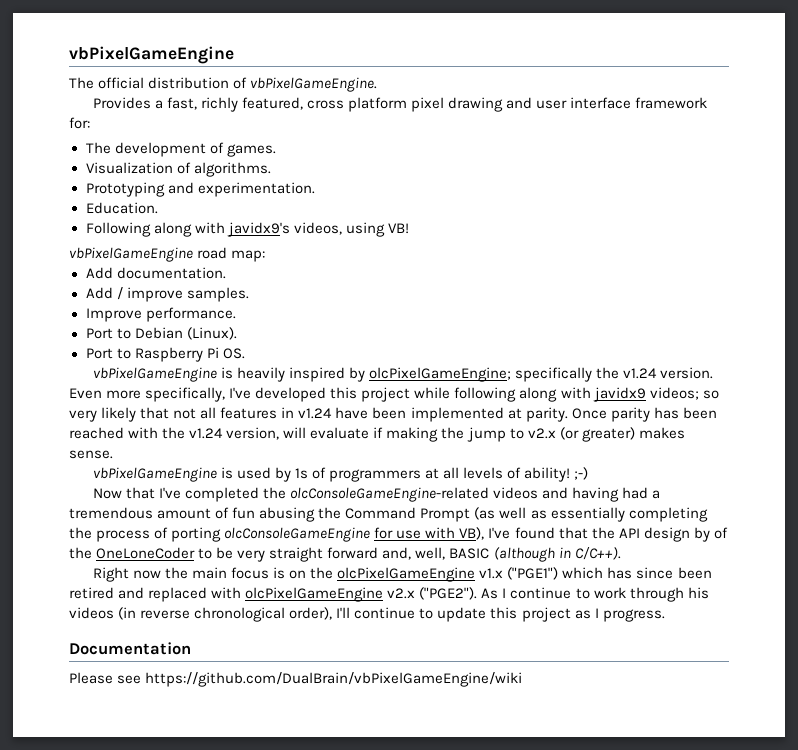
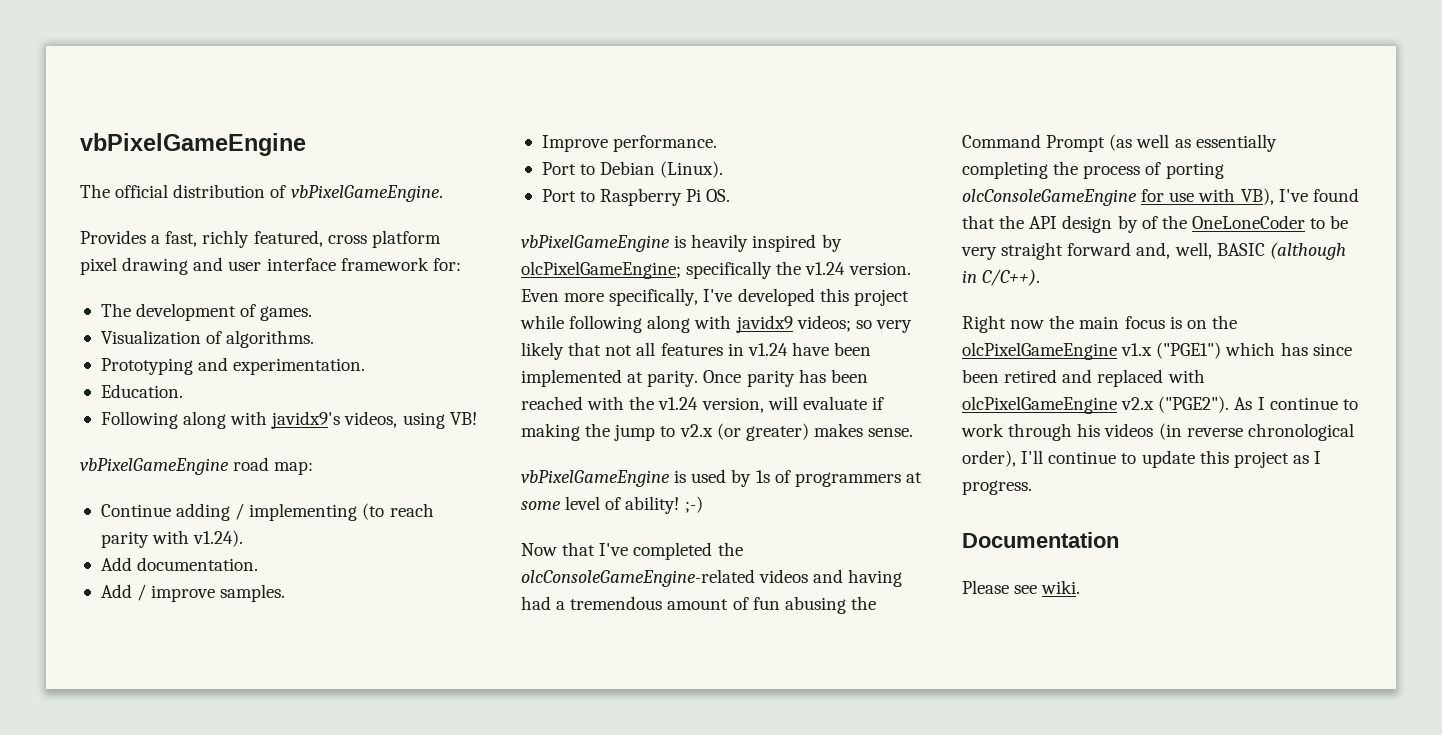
(266, 256) none -> [100,503,434,521] [100,530,244,548] // Continue adding / implementing (to reach parity with v1.24).
[443,467,504,479] all levels -> [521,496,601,510] some level
[145,672,523,687] https://github.com/DualBrain/vbPixelGameEngine/wiki -> [1041,580,1081,594] wiki.

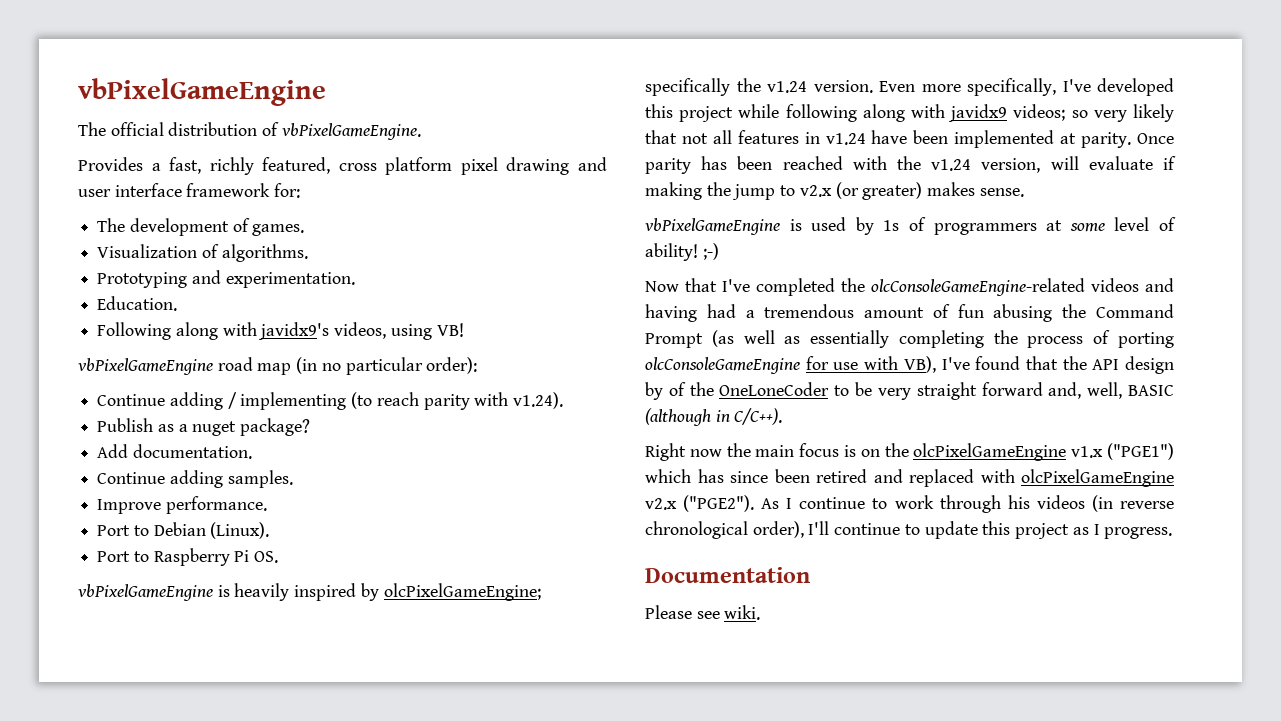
[274,461,314,475] map: -> [257,357,478,375] map (in no particular order):
(244, 538) none -> [97,418,311,436] // Publish as a nuget package?
[100,584,216,602] Add / improve -> [97,470,223,488] Continue adding

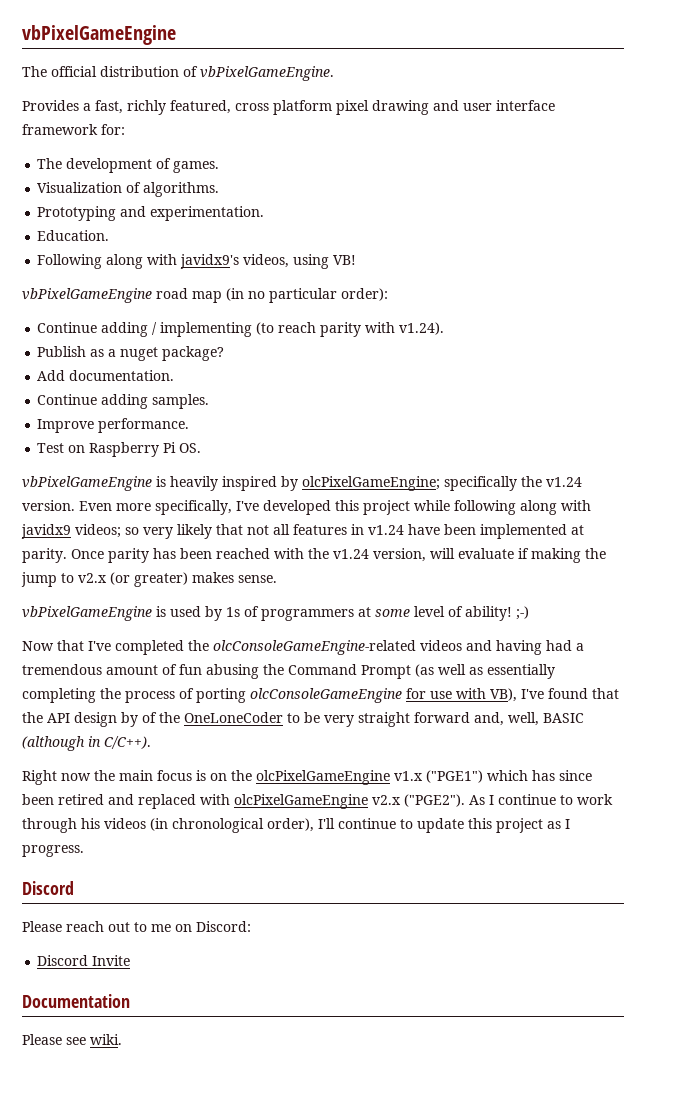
[97,522,270,539] [97,551,149,562] Port to Debian (Linux). // Port to -> [37,443,86,453] Test on
[1120,501,1174,509] reverse -> (168, 824) none
(1173, 533) none -> [22,881,74,895] [22,921,251,932] [37,955,131,966] // Discord // Please reach out to me on Discord: // Discord Invite

